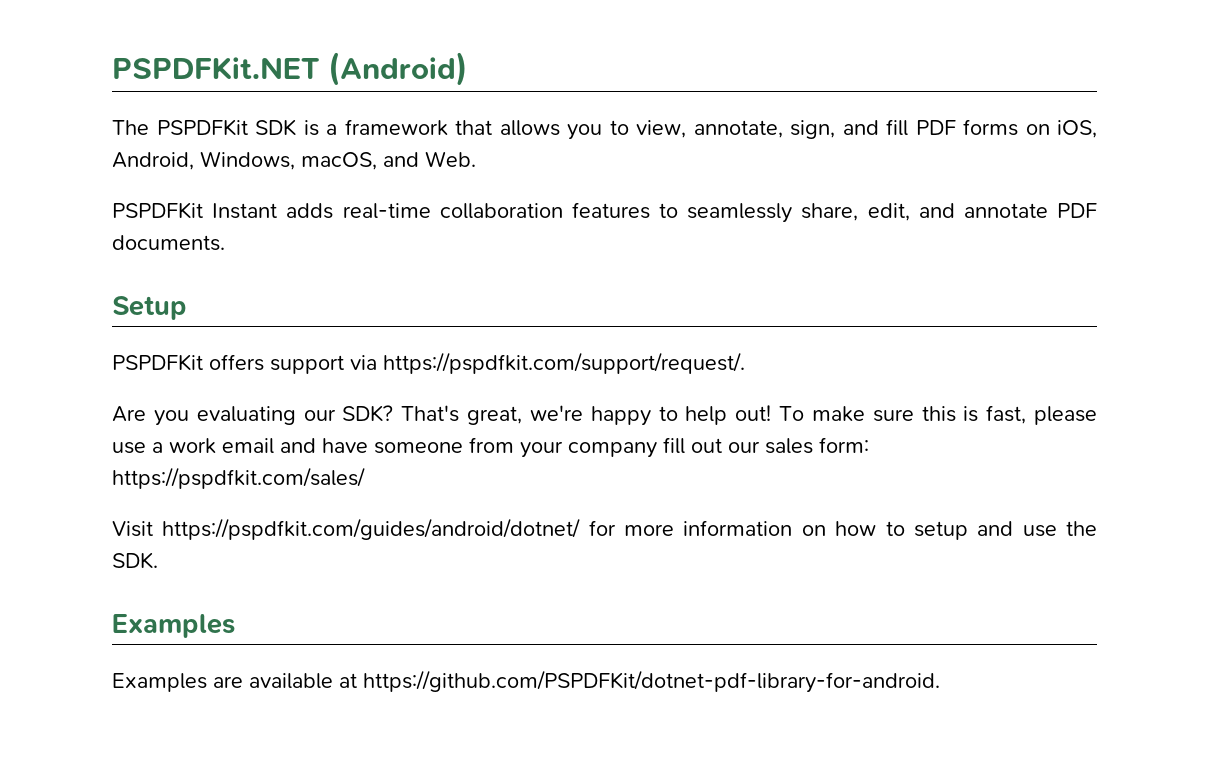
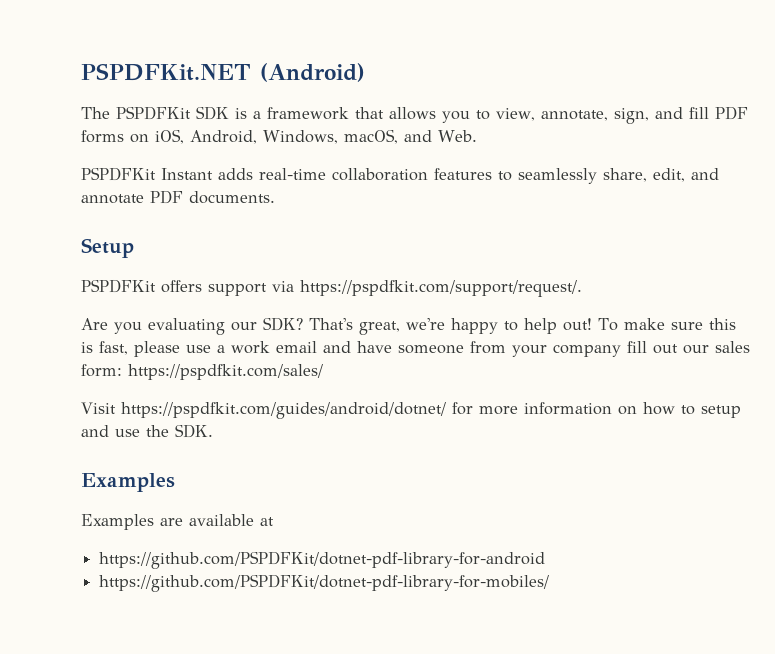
[363,670,940,693] https://github.com/PSPDFKit/dotnet-pdf-library-for-android. -> [99,551,546,569] [99,574,550,592] // https://github.com/PSPDFKit/dotnet-pdf-library-for-android // https://github.com/PSPDFKit/dotnet-pdf-library-for-mobiles/

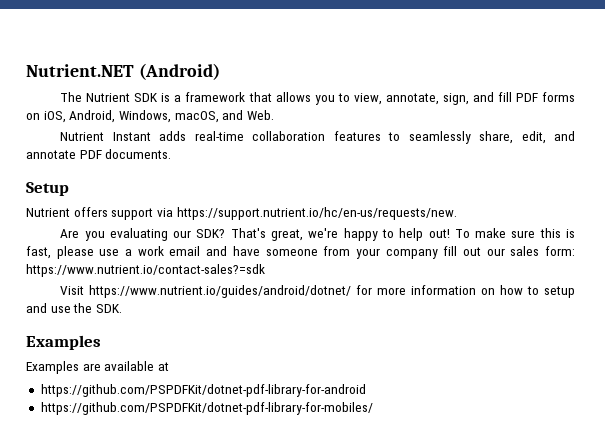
[81,63,251,81] PSPDFKit.NET -> [26,64,134,77] Nutrient.NET
[116,106,191,120] PSPDFKit -> [86,93,131,102] Nutrient
[81,167,156,181] PSPDFKit -> [60,132,105,141] Nutrient
[81,279,156,293] PSPDFKit -> [26,208,70,217] Nutrient
[300,280,582,297] https://pspdfkit.com/support/request/. -> [176,207,457,220] https://support.nutrient.io/hc/en-us/requests/new.
[128,364,323,380] https://pspdfkit.com/sales/ -> [26,264,265,277] https://www.nutrient.io/contact-sales?=sdk
[120,402,446,419] https://pspdfkit.com/guides/android/dotnet/ -> [89,285,352,298] https://www.nutrient.io/guides/android/dotnet/

